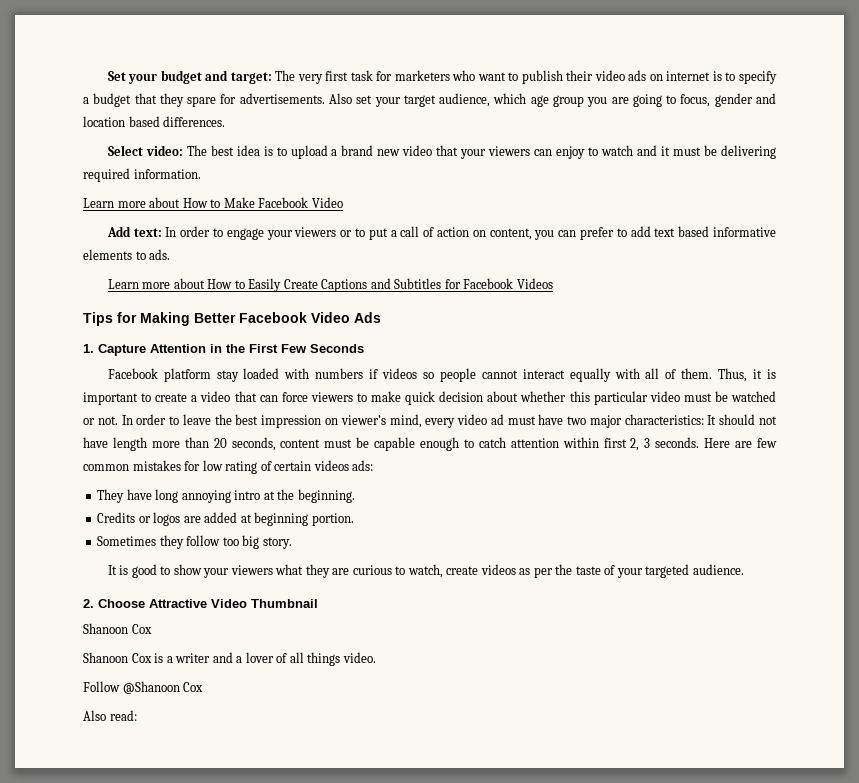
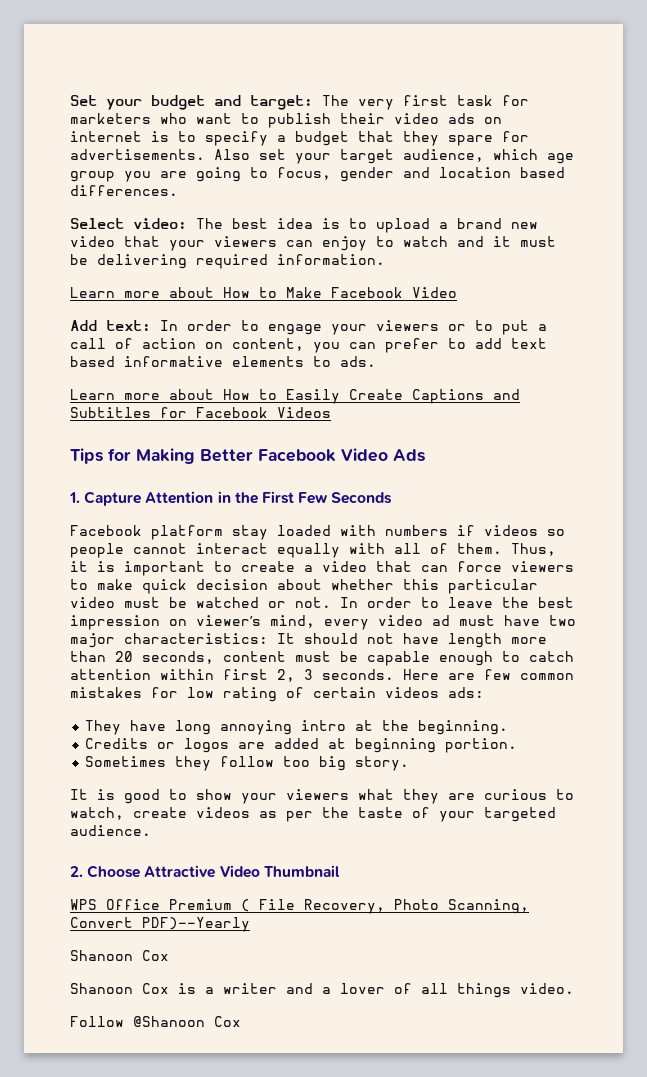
(318, 603) none -> [70,899,529,914] [70,917,250,932] // WPS Office Premium ( File Recovery, Photo Scanning, Convert PDF)--Yearly
[83,710,137,721] // Also read: -> (241, 1021) none

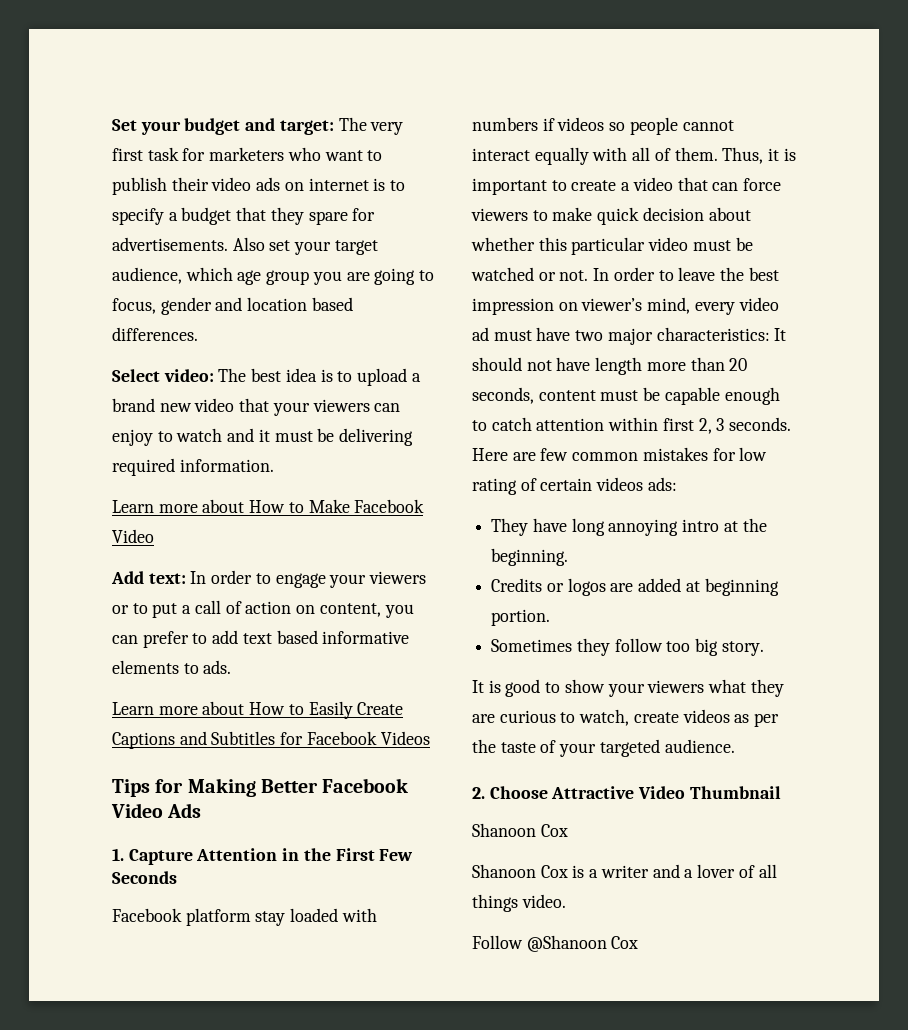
[70,899,529,914] [70,917,250,932] // WPS Office Premium ( File Recovery, Photo Scanning, Convert PDF)--Yearly -> (781, 792) none

